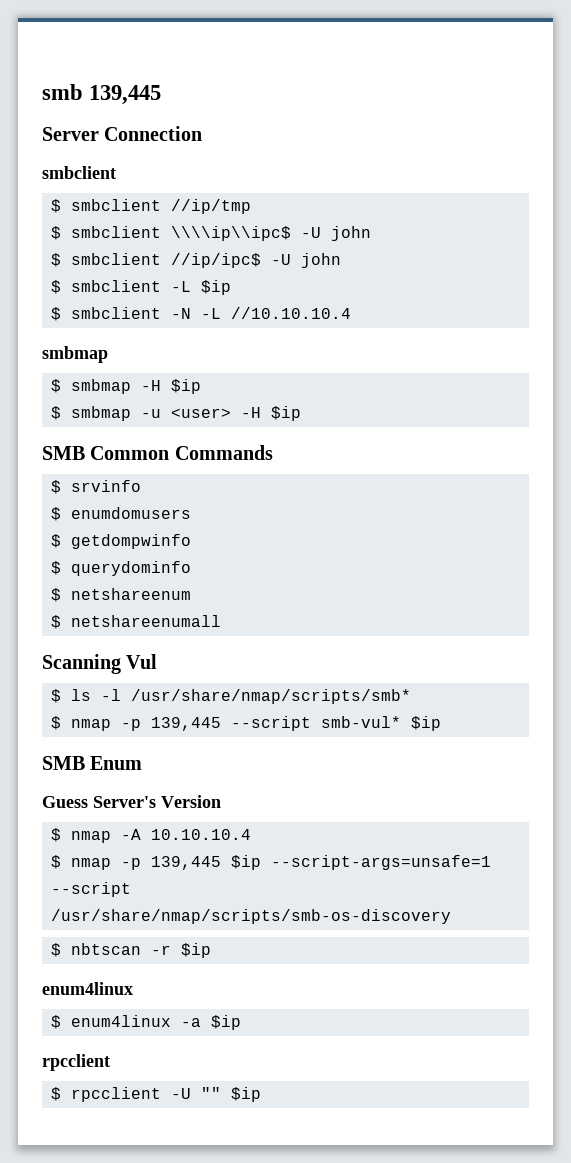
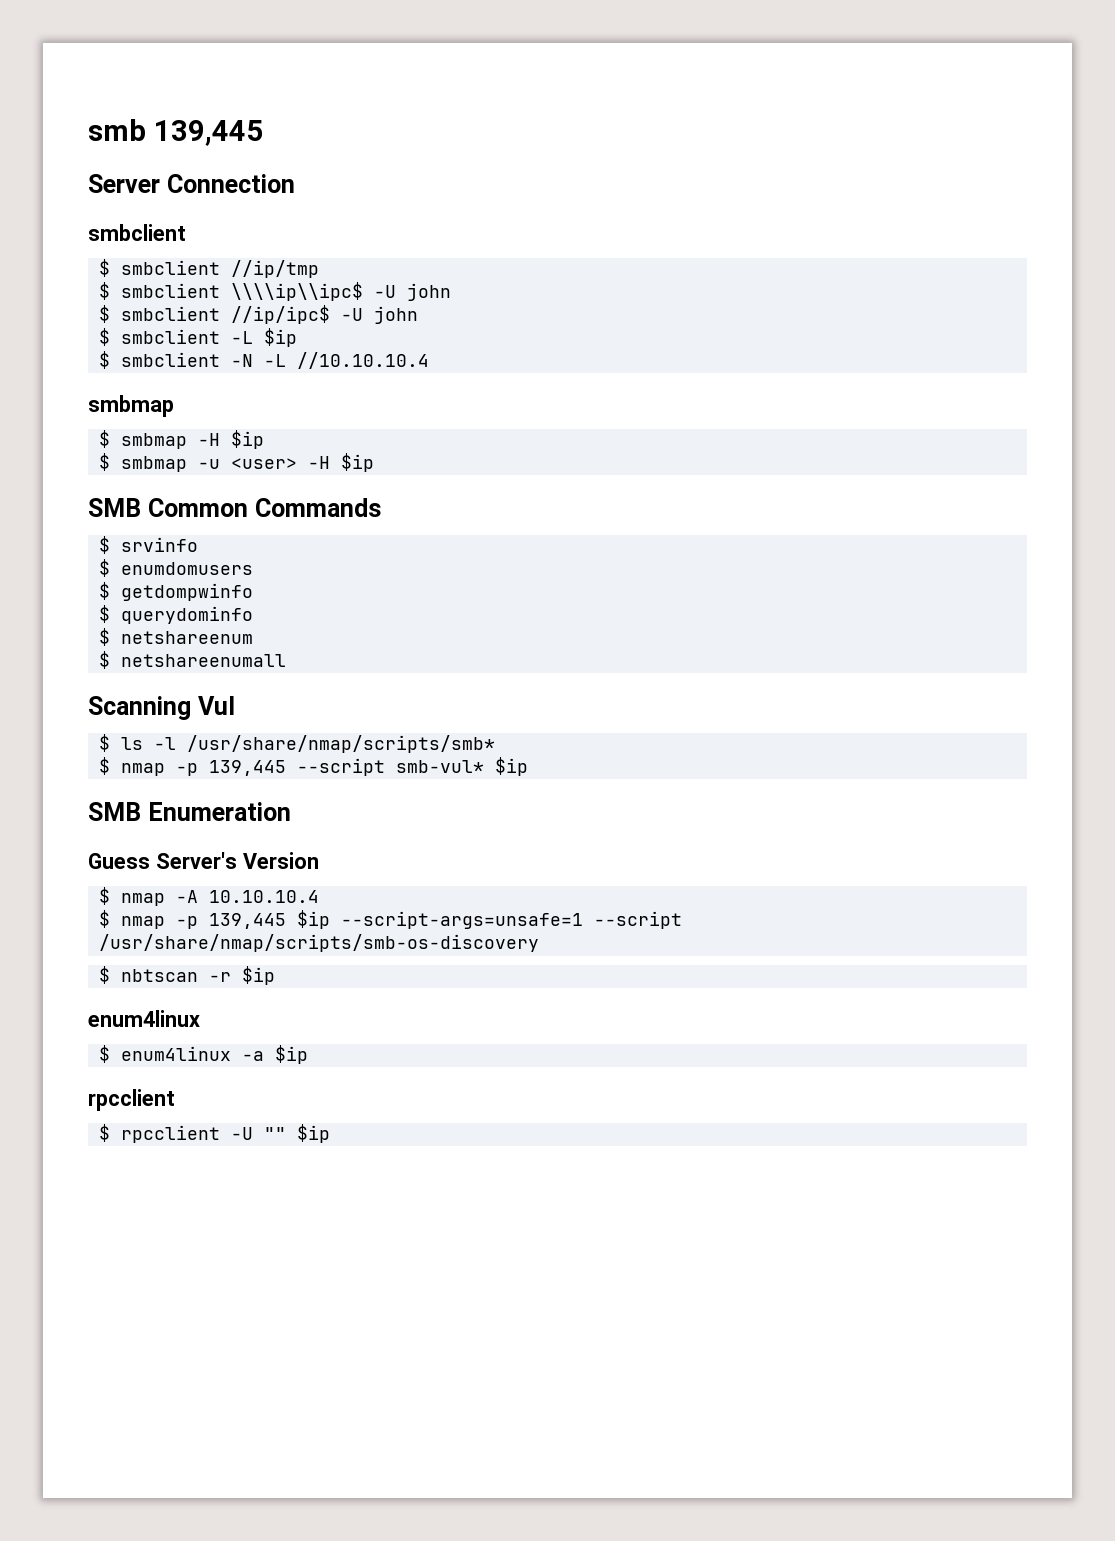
[90,756,143,770] Enum -> [147,802,291,821] Enumeration

